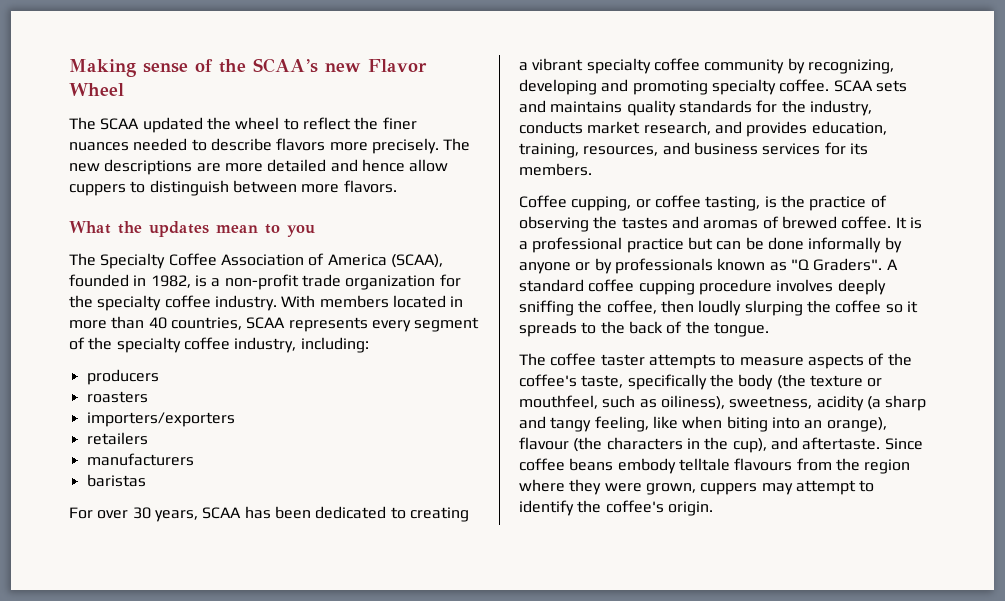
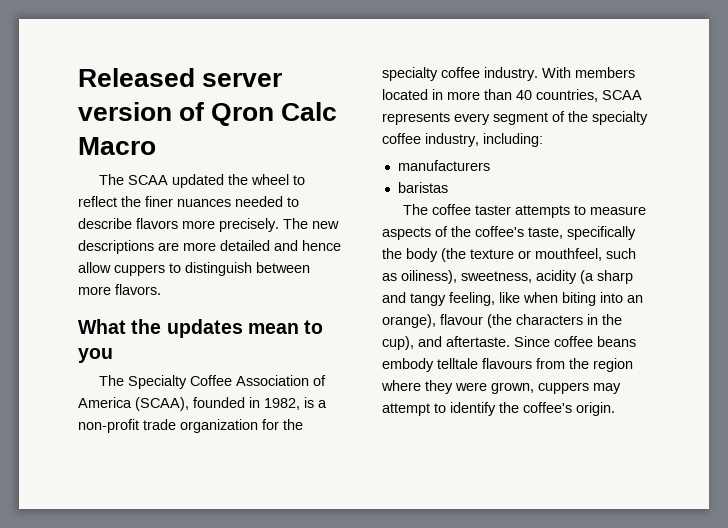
[69,58,427,77] [69,83,124,96] Making sense of the SCAA’s new Flavor Wheel -> [78,68,283,87] [78,102,338,126] [78,137,156,155] Released server version of Qron Calc Macro
[86,369,159,385] [86,391,148,403] [86,412,235,427] [86,432,148,445] [86,453,194,466] [86,474,146,487] [69,506,469,522] [519,58,894,74] [519,79,907,95] [519,100,872,116] [519,121,887,137] [519,142,868,158] [519,163,592,176] [519,195,887,211] [519,216,922,232] [519,237,902,253] [519,258,898,274] [519,279,886,295] [519,300,918,316] [519,321,769,337] producers // roasters // importers/exporters // retailers // manufacturers // baristas // For over 30 years, SCAA has been dedicated to creating a vibrant specialty coffee community by recognizing, developing and promoting specialty coffee. SCAA sets and maintains quality standards for the industry, conducts market research, and provides education, training, resources, and business services for its members. // Coffee cupping, or coffee tasting, is the practice of observing the tastes and aromas of brewed coffee. It is a professional practice but can be done informally by anyone or by professionals known as "Q Graders". A standard coffee cupping procedure involves deeply sniffing the coffee, then loudly slurping the coffee so it spreads to the back of the tongue. -> [397,160,490,171] [397,182,448,193] manufacturers // baristas

